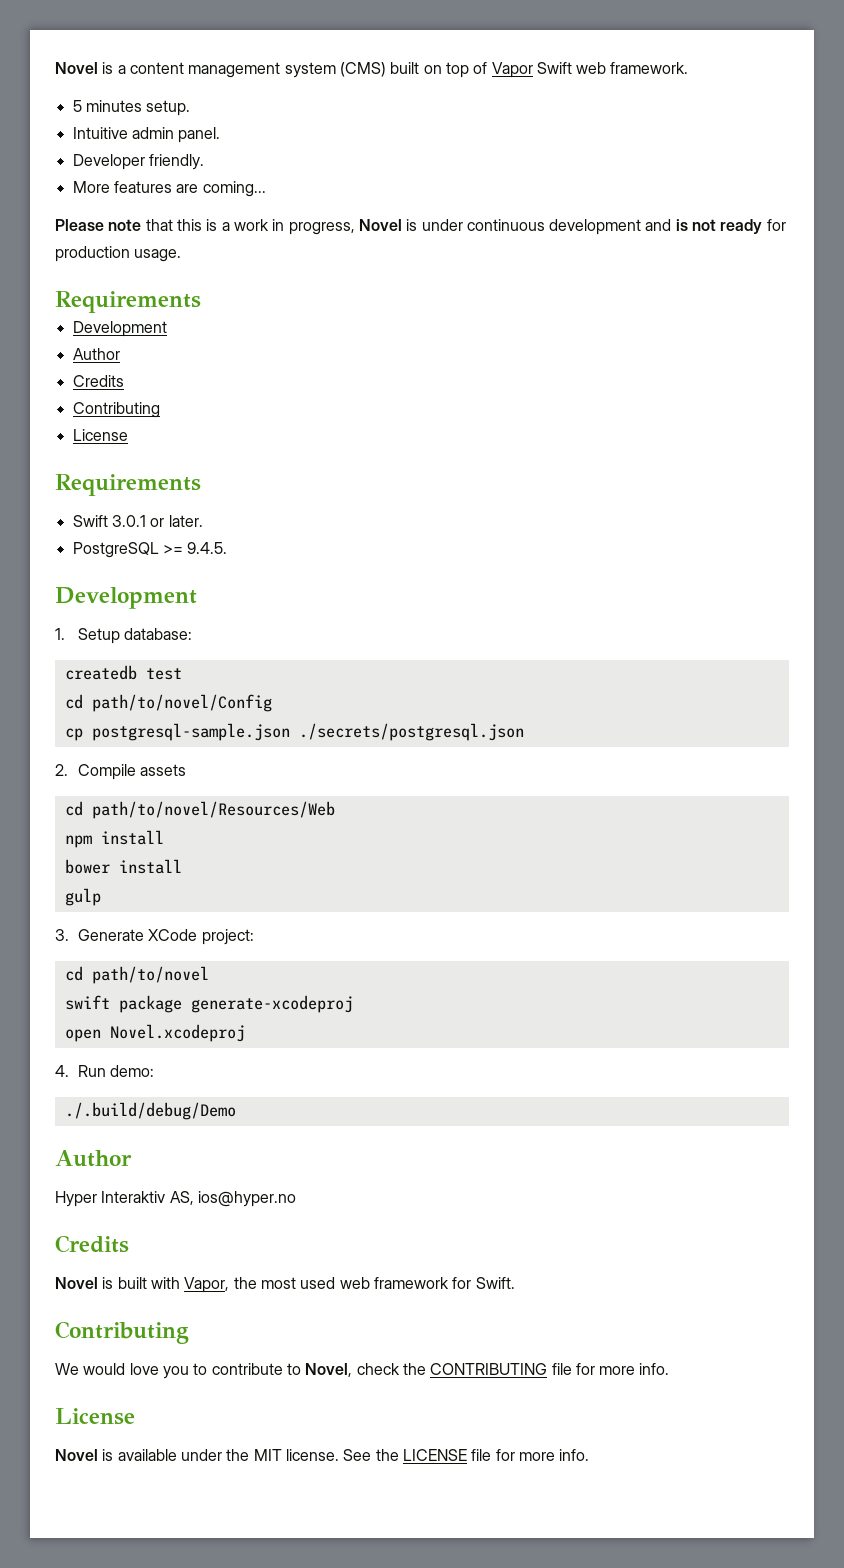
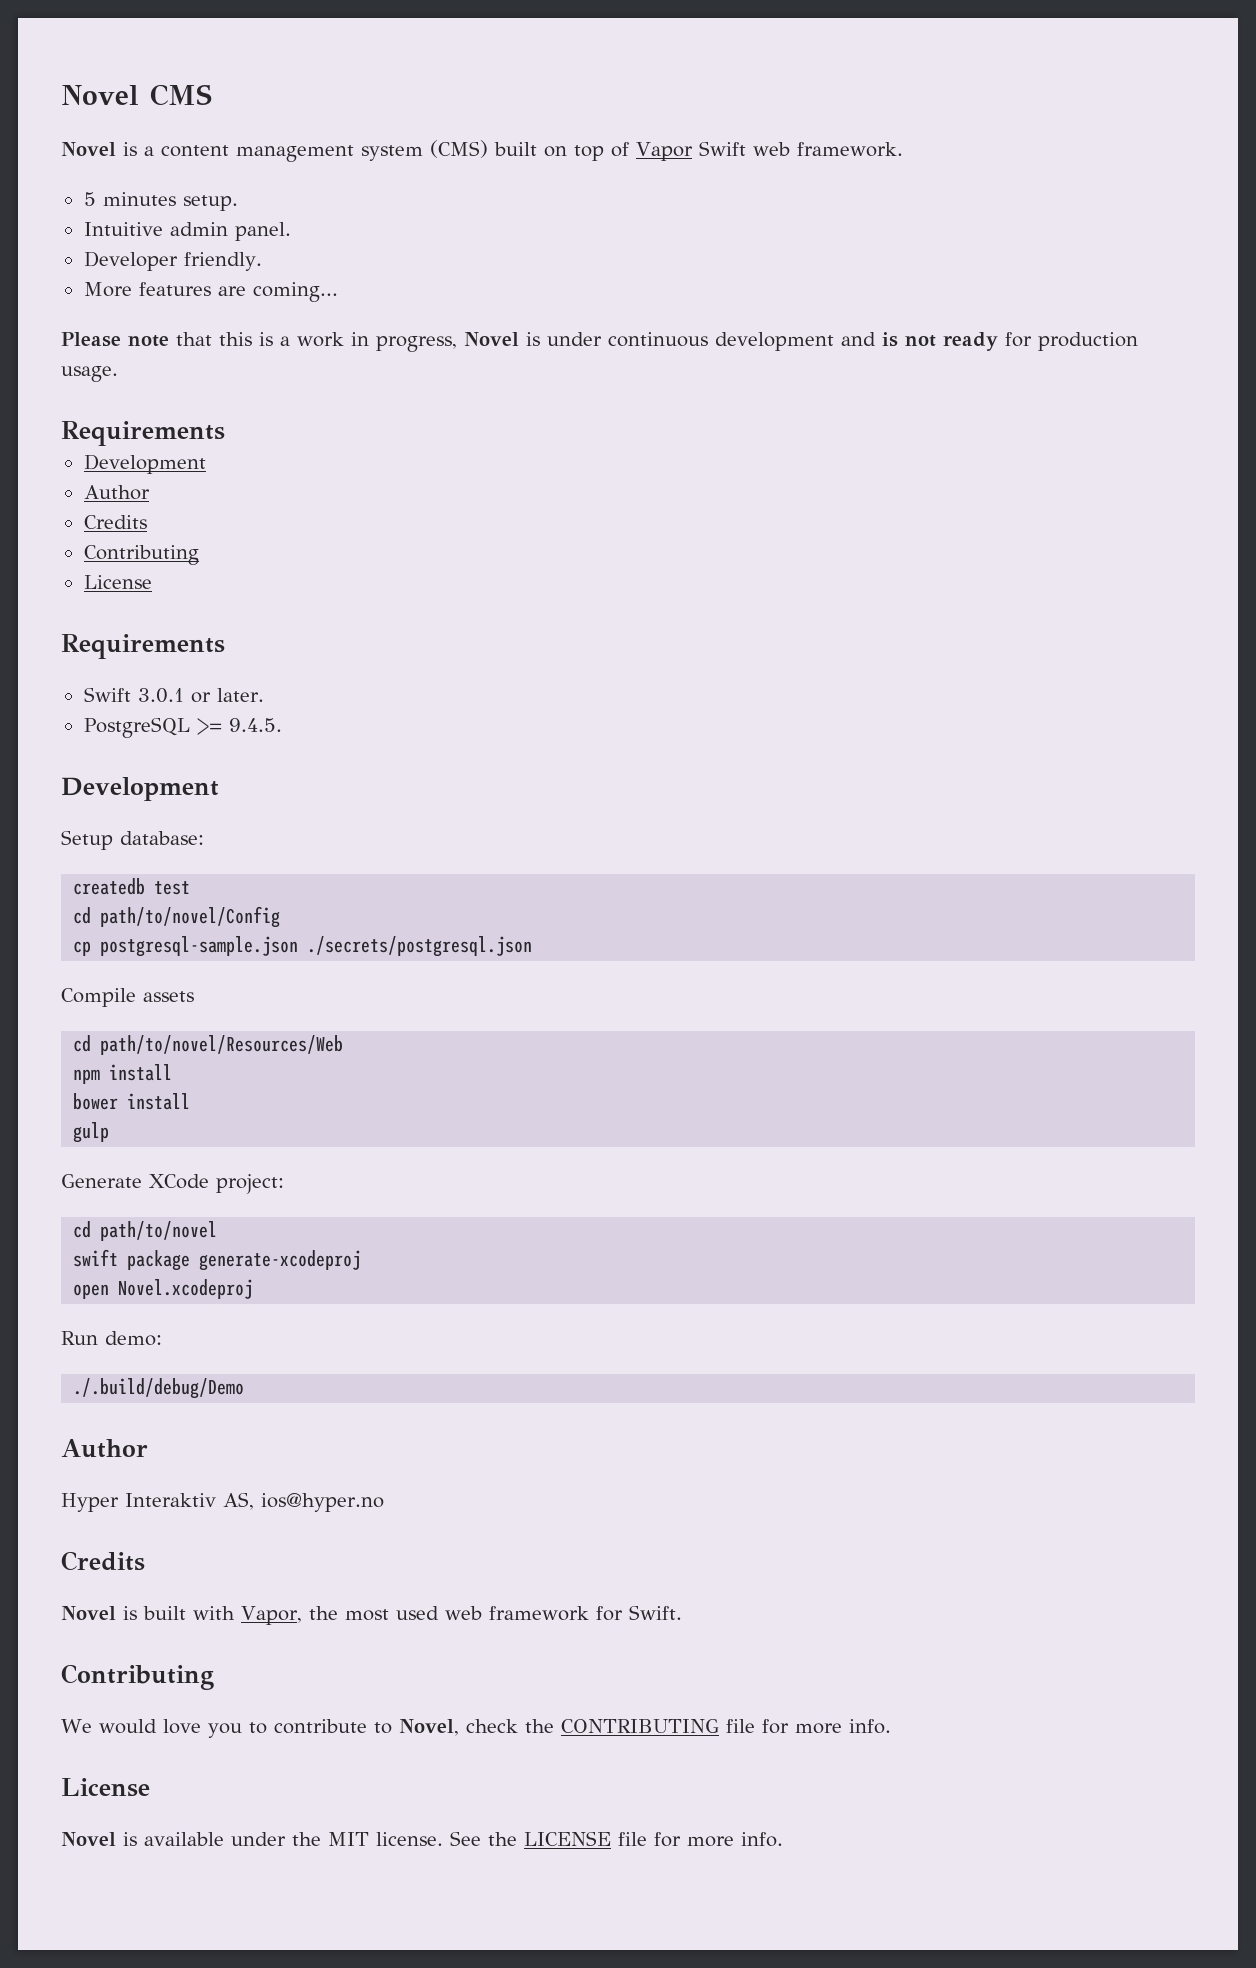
[55,62,98,74] Novel -> [61,84,212,106] [61,142,116,156] Novel CMS // Novel
[55,628,65,640] 1. -> (219, 789) none
[55,764,68,776] 2. -> (533, 946) none
[55,929,69,941] 3. -> (110, 1132) none
[55,1065,69,1077] 4. -> (254, 1289) none

